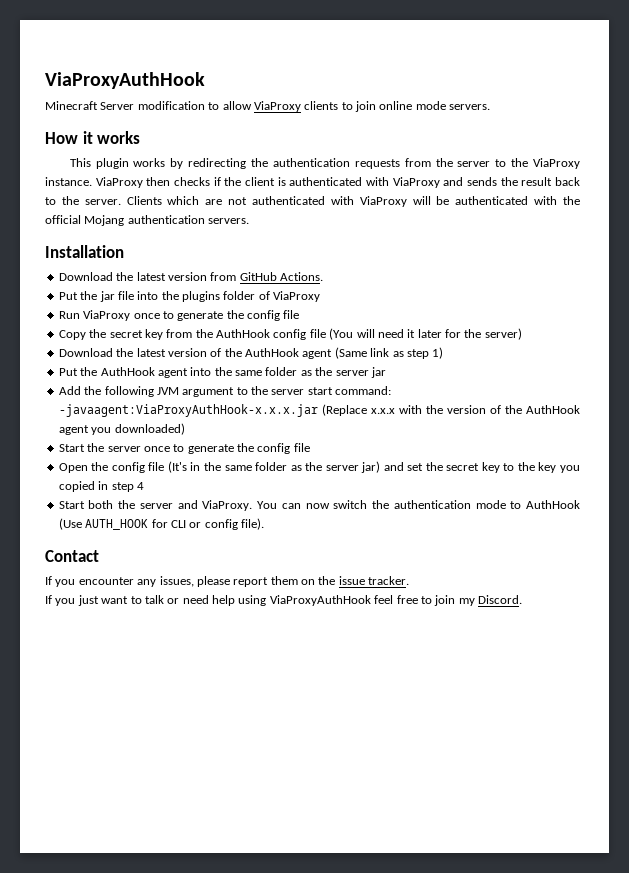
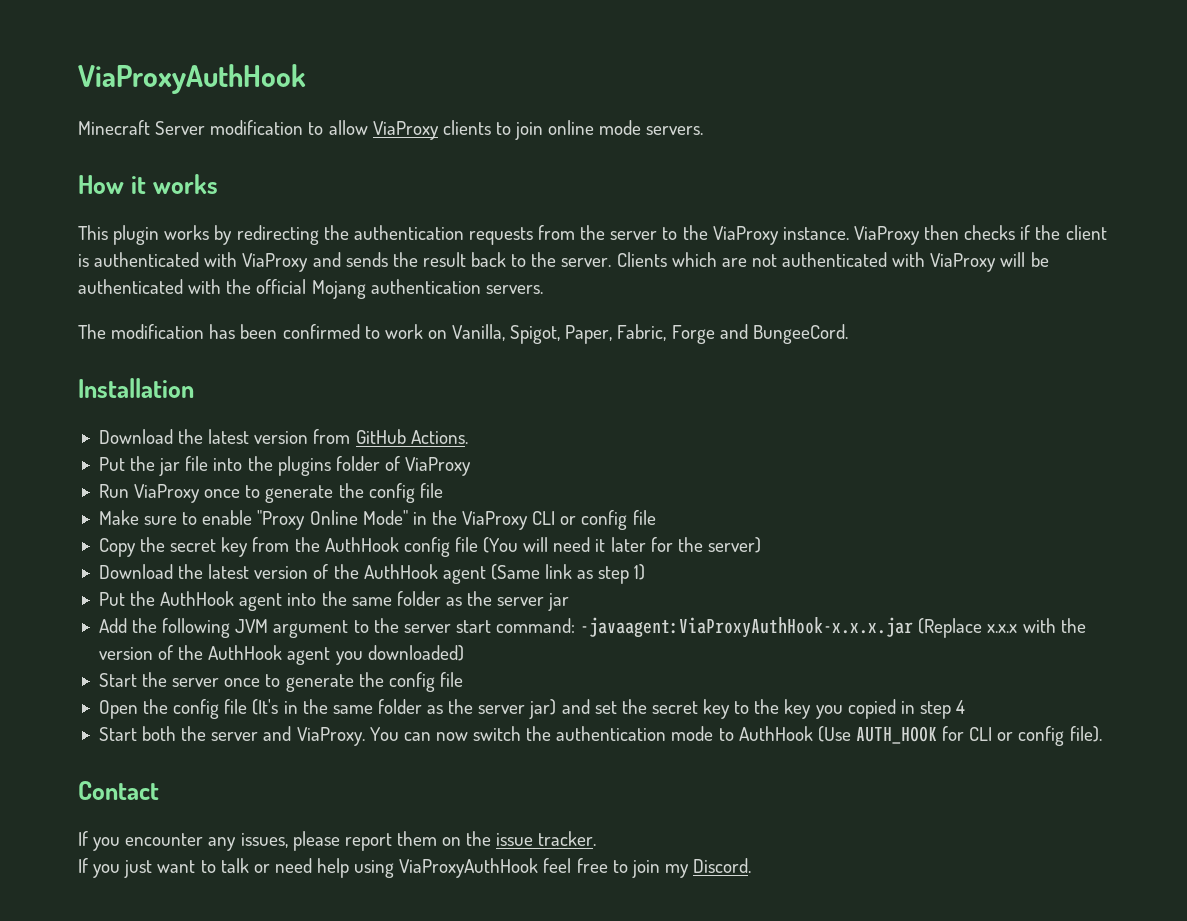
(250, 221) none -> [78,324,848,344] // The modification has been confirmed to work on Vanilla, Spigot, Paper, Fabric, Forge and BungeeCord.
(300, 314) none -> [98,510,656,530] // Make sure to enable "Proxy Online Mode" in the ViaProxy CLI or config file

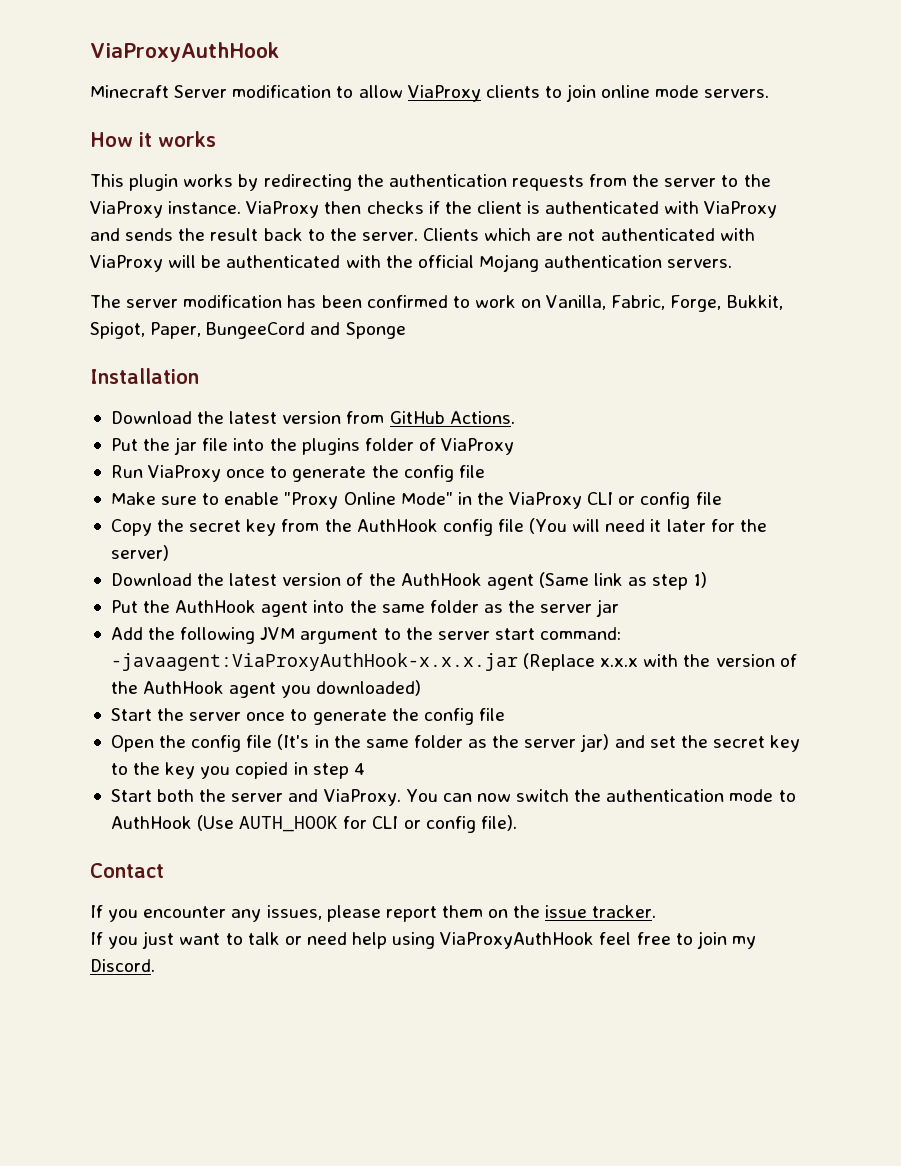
(106, 331) none -> [126,299,179,308] server
[510,324,848,344] Spigot, Paper, Fabric, Forge and BungeeCord. -> [611,295,783,312] [90,322,406,339] Fabric, Forge, Bukkit, Spigot, Paper, BungeeCord and Sponge

